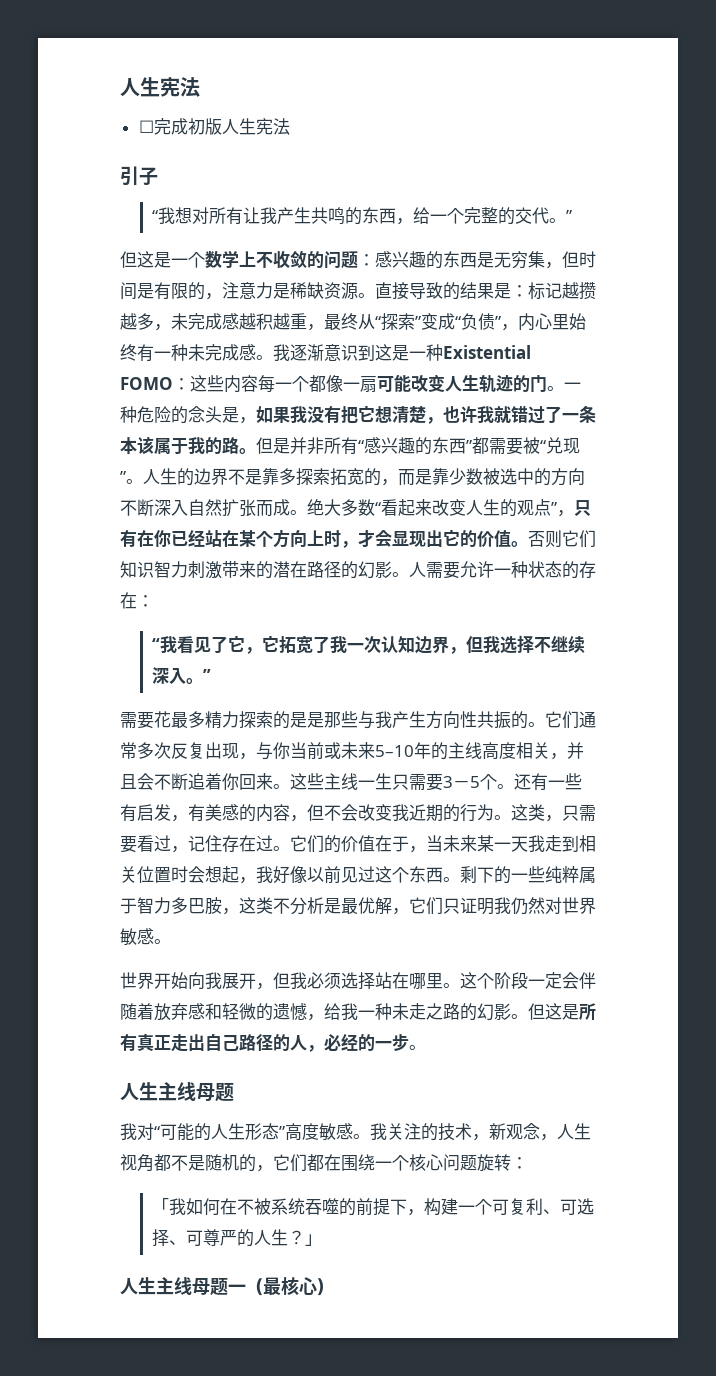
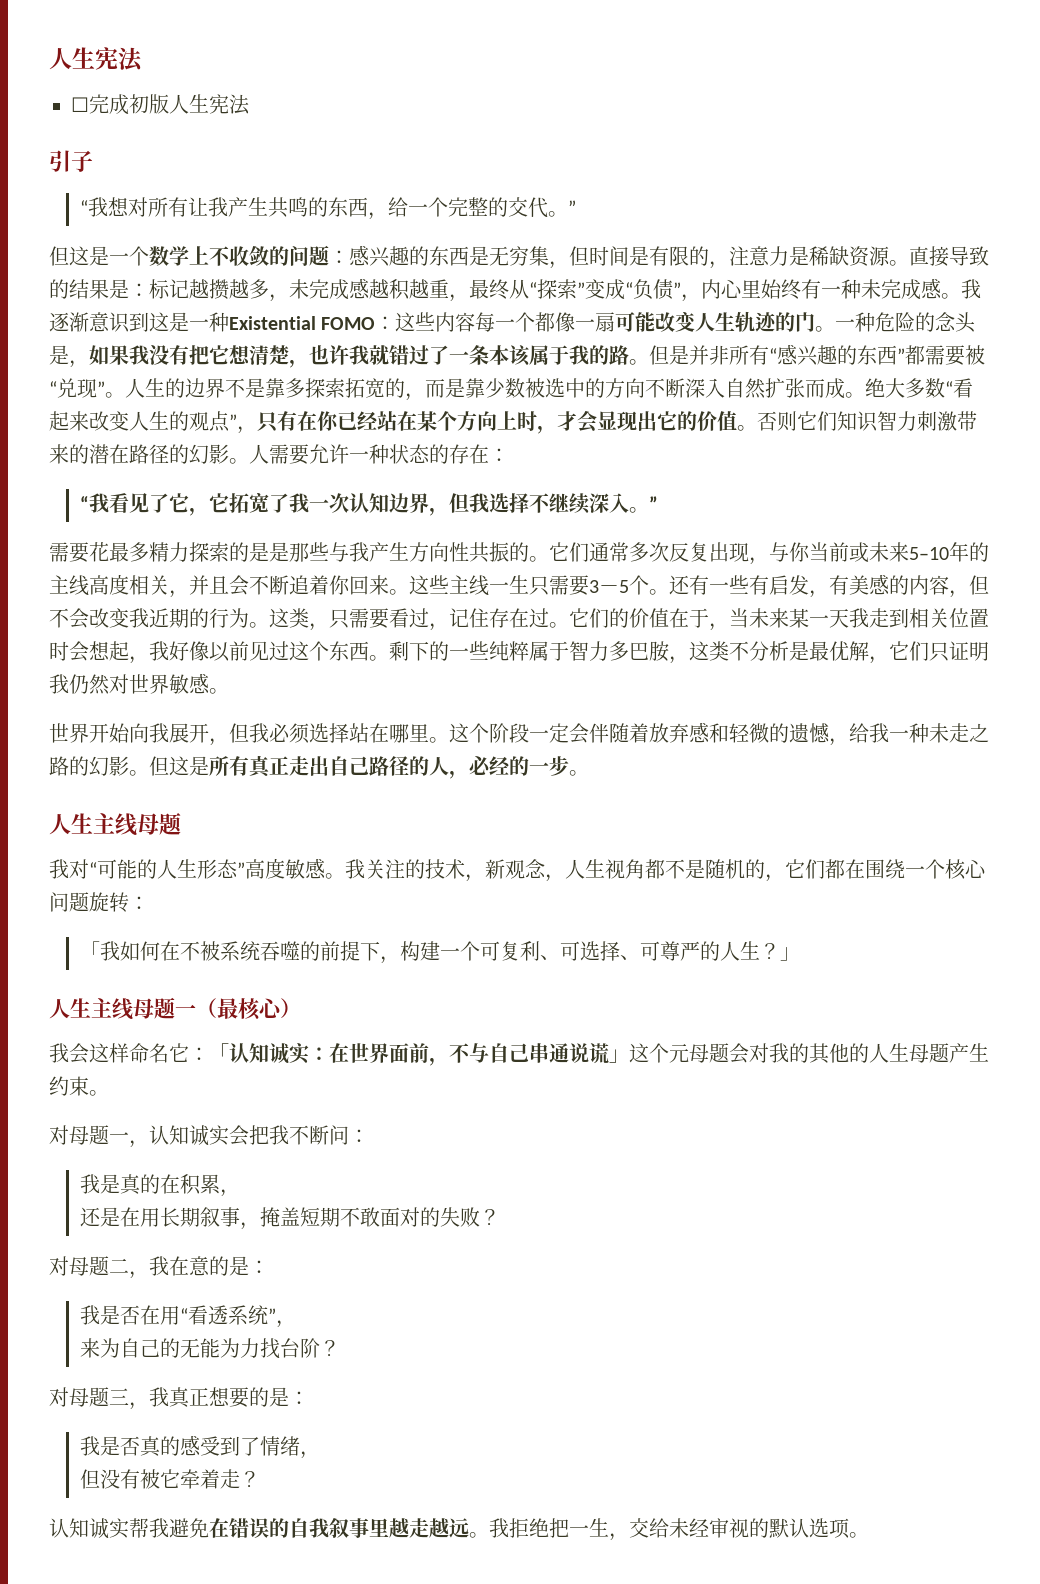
(334, 1287) none -> [49,1043,989,1066] [49,1076,109,1096] [49,1125,369,1148] [79,1174,240,1197] [79,1207,500,1230] [49,1256,269,1279] [79,1305,296,1328] [79,1338,340,1359] [49,1387,309,1410] [79,1435,320,1459] [79,1469,260,1489] [49,1517,869,1541] // 我会这样命名它：「认知诚实：在世界面前，不与自己串通说谎」这个元母题会对我的其他的人生母题产生约束。 // 对母题一，认知诚实会把我不断问： // 我是真的在积累， // 还是在用长期叙事，掩盖短期不敢面对的失败？ // 对母题二，我在意的是： // 我是否在用“看透系统”， // 来为自己的无能为力找台阶？ // 对母题三，我真正想要的是： // 我是否真的感受到了情绪， // 但没有被它牵着走？ // 认知诚实帮我避免在错误的自我叙事里越走越远。我拒绝把一生，交给未经审视的默认选项。

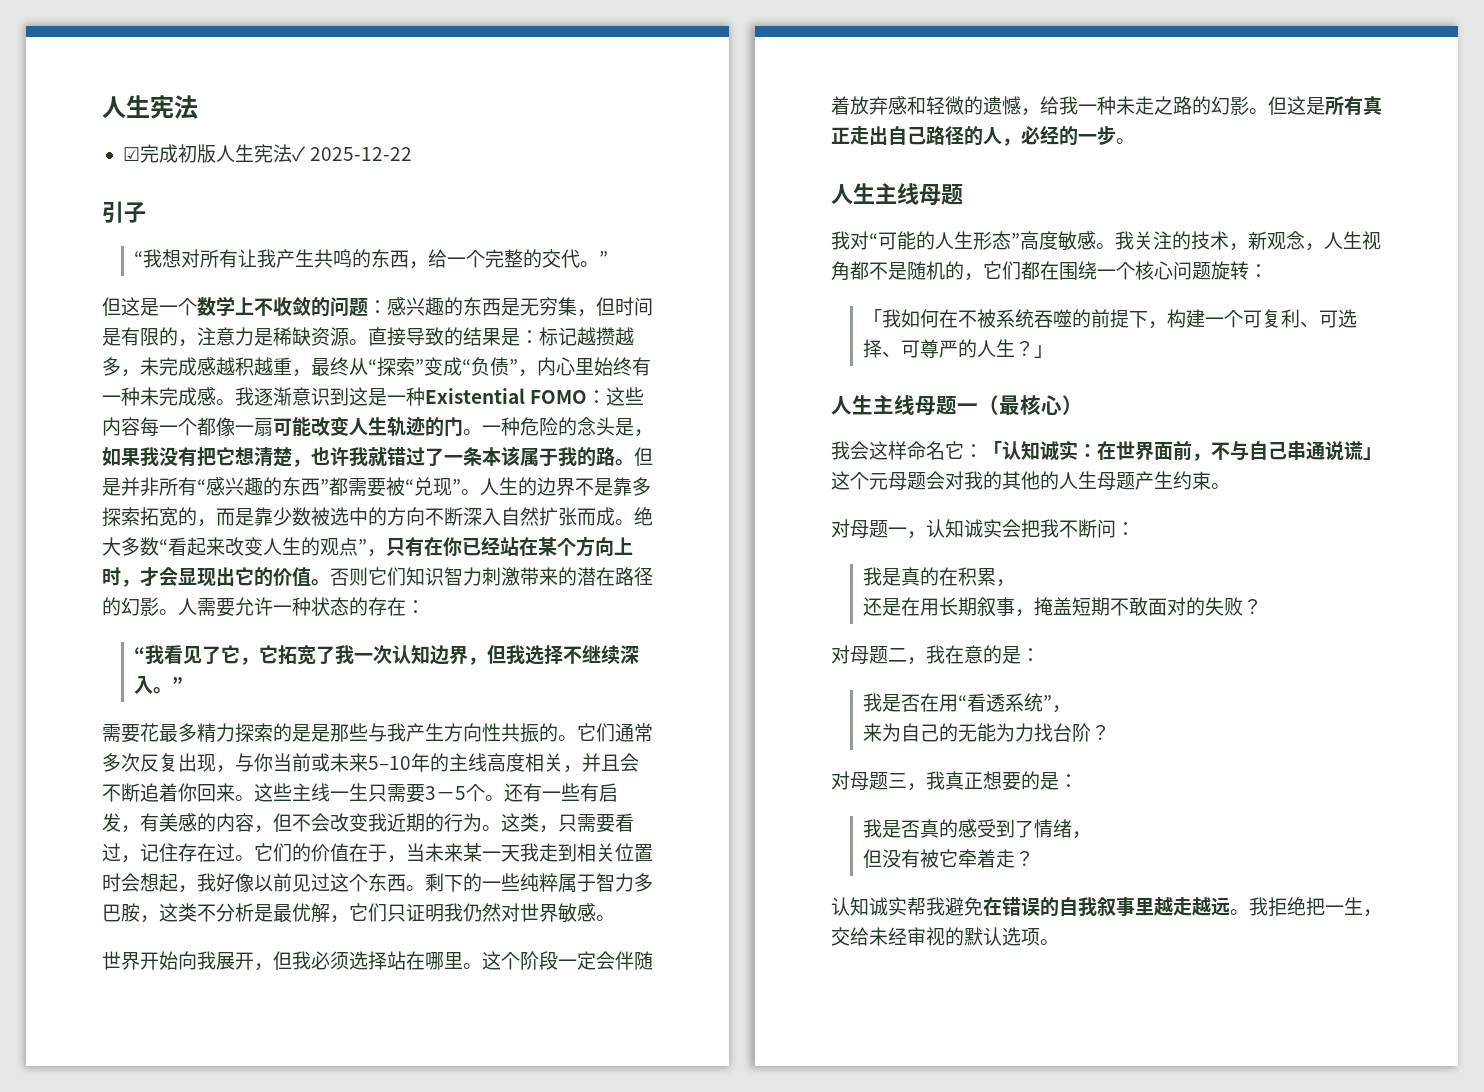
[49,46,143,72] [71,97,89,112] 人生宪法 // ☐ -> [102,94,198,119] [122,147,140,161] 人生宪法 // ☑
(250, 104) none -> [291,146,413,162] ✓ 2025-12-22

